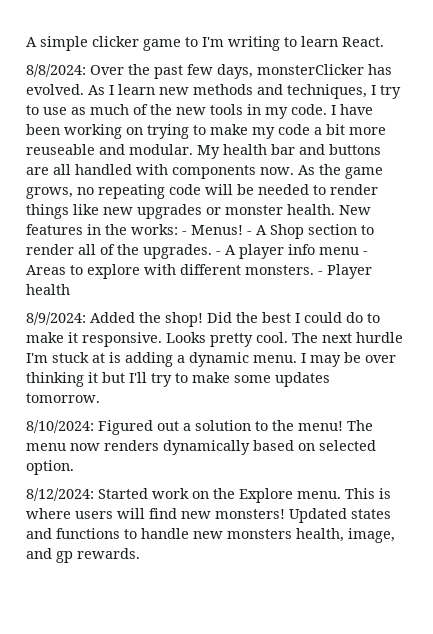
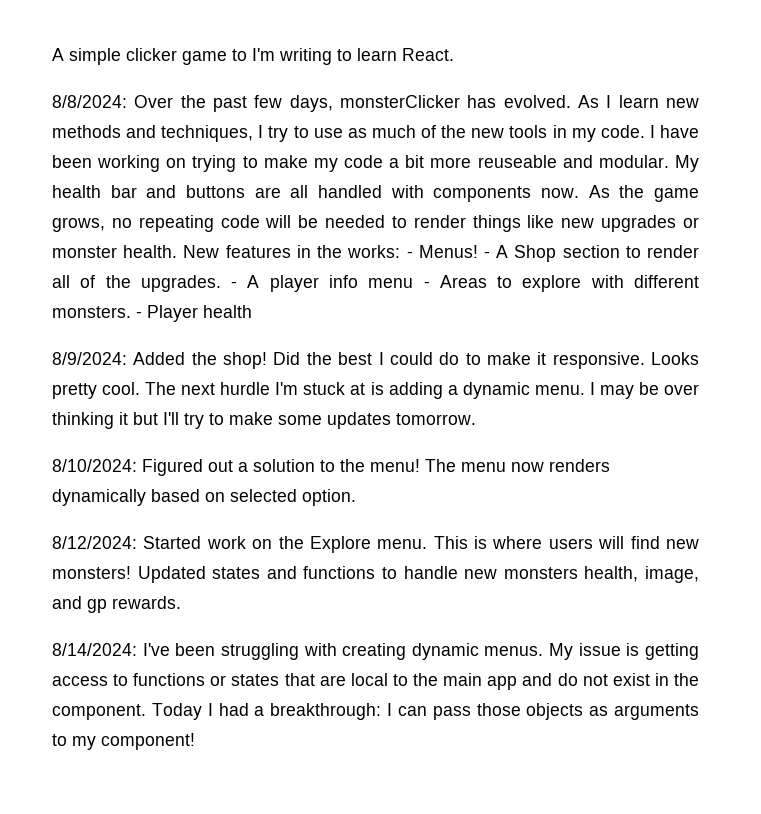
(140, 553) none -> [52,643,699,660] [52,673,700,690] [52,703,699,720] [52,733,195,750] // 8/14/2024: I've been struggling with creating dynamic menus. My issue is getting access to functions or states that are local to the main app and do not exist in the component. Today I had a breakthrough: I can pass those objects as arguments to my component!

